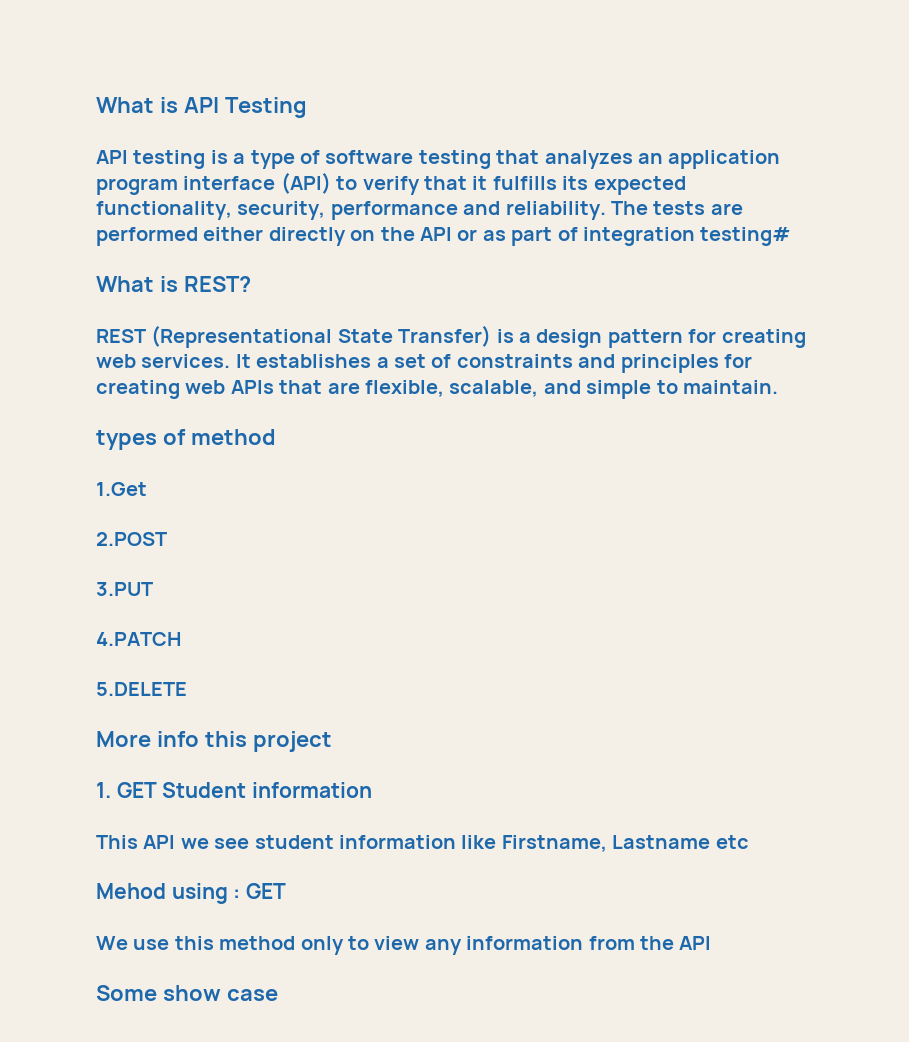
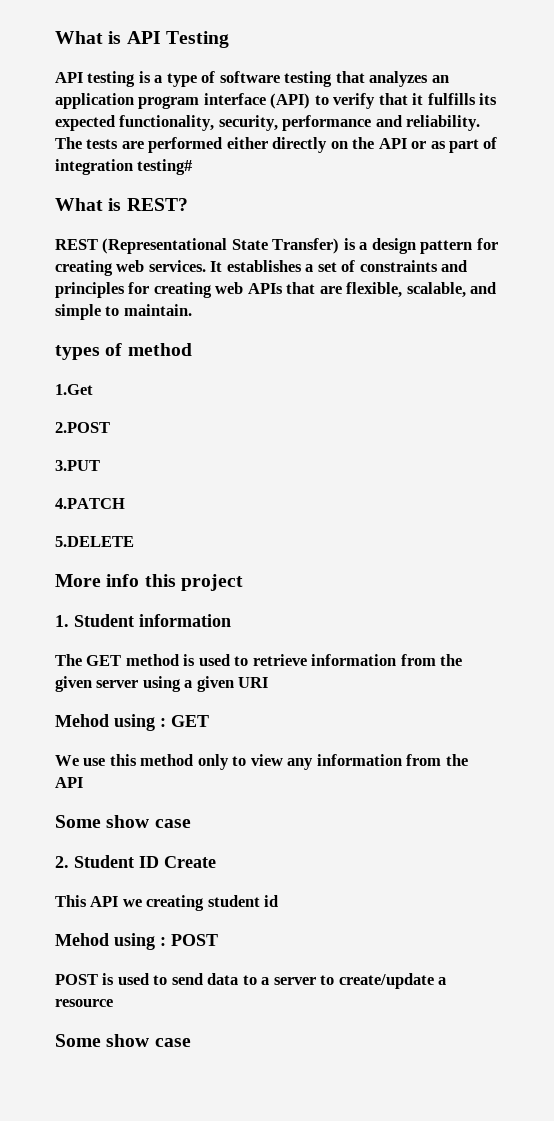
[116,782,157,798] GET -> (69, 621) none
[96,835,749,852] This API we see student information like Firstname, Lastname etc -> [55,654,463,666] [55,676,269,692] The GET method is used to retrieve information from the given server using a given URI
(278, 995) none -> [55,855,216,868] [55,895,279,911] [55,933,218,950] [55,973,447,989] [55,999,113,1007] [55,1034,191,1047] // 2. Student ID Create // This API we creating student id // Mehod using : POST // POST is used to send data to a server to create/update a resource // Some show case

